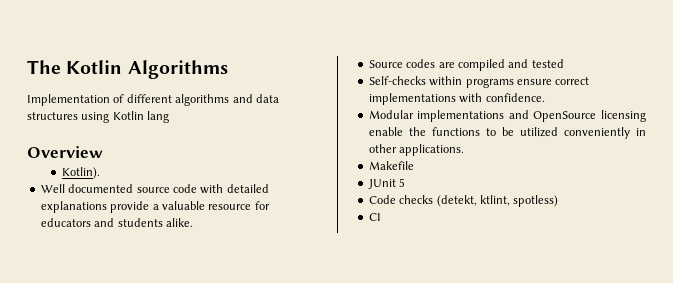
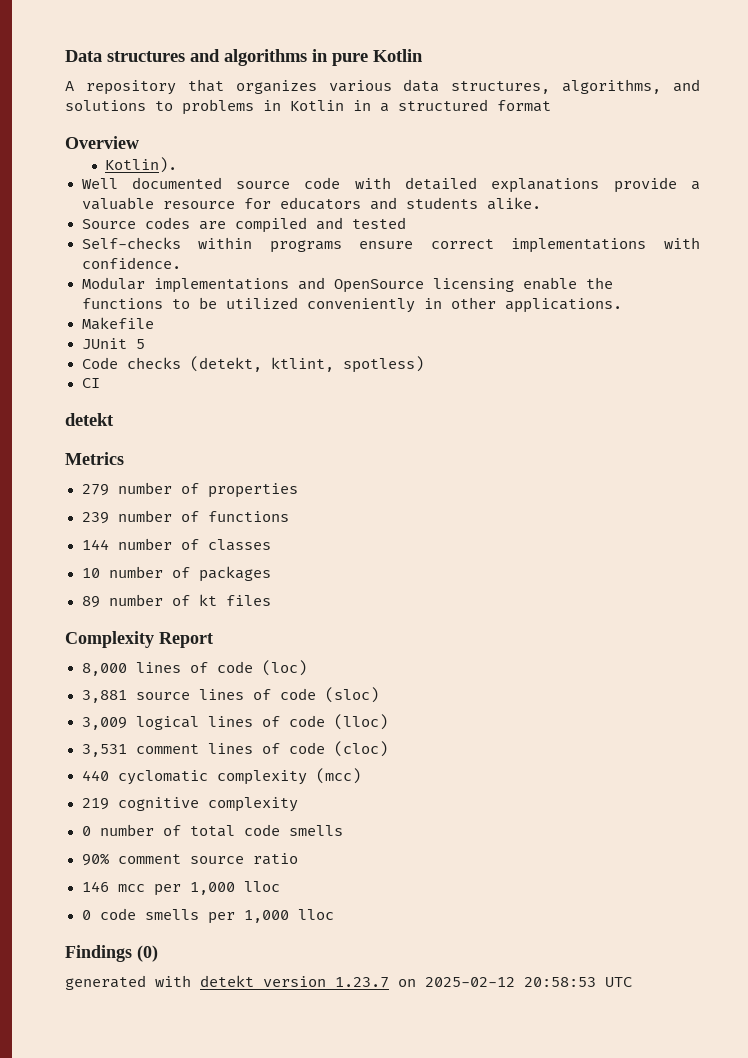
[27,60,228,79] [27,94,279,106] [27,111,170,123] The Kotlin Algorithms // Implementation of different algorithms and data structures using Kotlin lang -> [65,49,423,66] [65,79,700,95] [65,99,551,115] Data structures and algorithms in pure Kotlin // A repository that organizes various data structures, algorithms, and solutions to problems in Kotlin in a structured format
(381, 217) none -> [65,413,114,426] [65,452,124,465] [81,482,298,498] [81,510,289,524] [81,538,271,551] [81,566,271,582] [81,594,271,608] [65,631,213,648] [81,660,307,676] [81,687,379,703] [81,714,388,730] [81,741,388,757] [81,768,361,785] [81,797,298,812] [81,824,343,837] [81,853,298,866] [81,881,280,896] [81,908,334,924] [65,945,158,962] [65,975,632,990] // detekt // Metrics // 279 number of properties // 239 number of functions // 144 number of classes // 10 number of packages // 89 number of kt files // Complexity Report // 8,000 lines of code (loc) // 3,881 source lines of code (sloc) // 3,009 logical lines of code (lloc) // 3,531 comment lines of code (cloc) // 440 cyclomatic complexity (mcc) // 219 cognitive complexity // 0 number of total code smells // 90% comment source ratio // 146 mcc per 1,000 lloc // 0 code smells per 1,000 lloc // Findings (0) // generated with detekt version 1.23.7 on 2025-02-12 20:58:53 UTC

